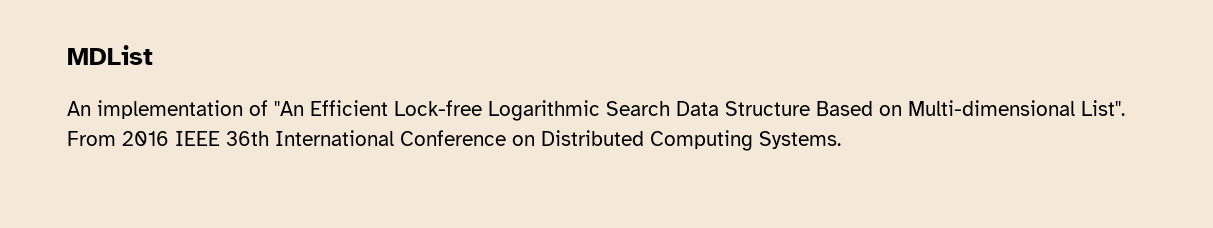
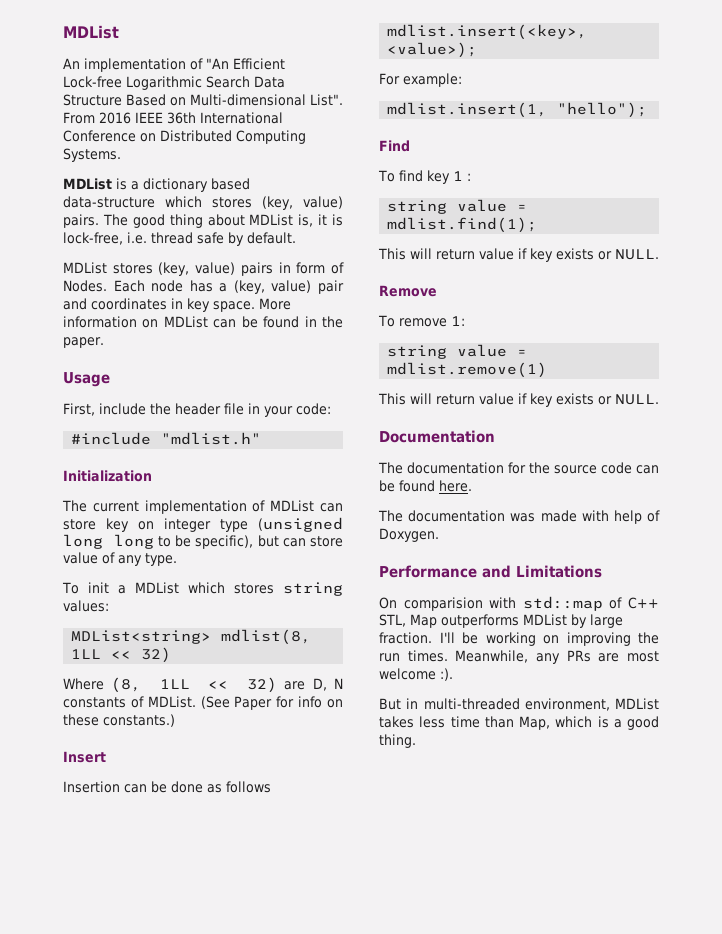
(841, 140) none -> [63,178,250,192] [63,196,343,210] [63,214,343,228] [63,232,296,246] [63,262,345,276] [63,280,345,294] [63,298,291,312] [63,316,343,328] [63,337,104,348] [63,372,110,387] [63,403,331,417] [71,432,262,445] [63,470,152,482] [62,500,343,514] [63,517,343,532] [63,534,344,549] [63,552,177,566] [62,582,343,596] [63,600,109,612] [71,629,312,645] [71,647,172,663] [63,677,343,693] [63,696,343,710] [63,714,175,727] [63,751,106,763] [63,781,271,793] [387,24,588,40] [387,42,478,58] [379,73,462,87] [387,102,648,118] [379,140,410,152] [378,170,471,184] [387,199,528,214] [387,217,538,233] [378,248,659,262] [379,285,437,297] [378,315,465,327] [387,344,528,359] [387,362,548,378] [378,393,659,407] [379,430,495,443] [378,462,659,474] [379,480,472,492] [378,510,660,524] [379,528,439,542] [379,565,602,578] [379,596,659,611] [379,614,623,628] [379,632,659,646] [379,650,659,664] [379,668,453,681] [379,698,659,711] [379,716,659,730] [379,734,416,748] // MDList is a dictionary based data-structure which stores (key, value) pairs. The good thing about MDList is, it is lock-free, i.e. thread safe by default. // MDList stores (key, value) pairs in form of Nodes. Each node has a (key, value) pair and coordinates in key space. More information on MDList can be found in the paper. // Usage // First, include the header file in your code: // #include "mdlist.h" // Initialization // The current implementation of MDList can store key on integer type (unsigned long long to be specific), but can store value of any type. // To init a MDList which stores string values: // MDList<string> mdlist(8, 1LL << 32) // Where (8, 1LL << 32) are D, N constants of MDList. (See Paper for info on these constants.) // Insert // Insertion can be done as follows // mdlist.insert(<key>, <value>); // For example: // mdlist.insert(1, "hello"); // Find // To find key 1 : // string value = mdlist.find(1); // This will return value if key exists or NULL. // Remove // To remove 1: // string value = mdlist.remove(1) // This will return value if key exists or NULL. // Documentation // The documentation for the source code can be found here. // The documentation was made with help of Doxygen. // Performance and Limitations // On comparision with std::map of C++ STL, Map outperforms MDList by large fraction. I'll be working on improving the run times. Meanwhile, any PRs are most welcome :). // But in multi-threaded environment, MDList takes less time than Map, which is a good thing.

